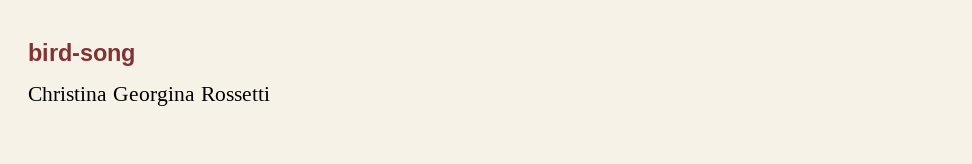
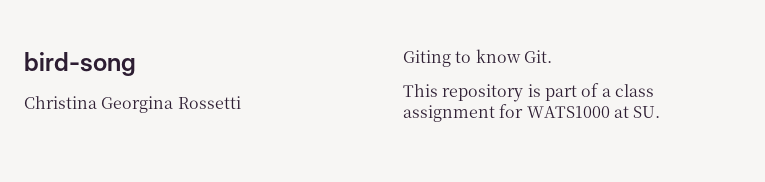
(270, 94) none -> [403,49,552,67] [403,83,654,102] [403,104,661,122] // Giting to know Git. // This repository is part of a class assignment for WATS1000 at SU.

